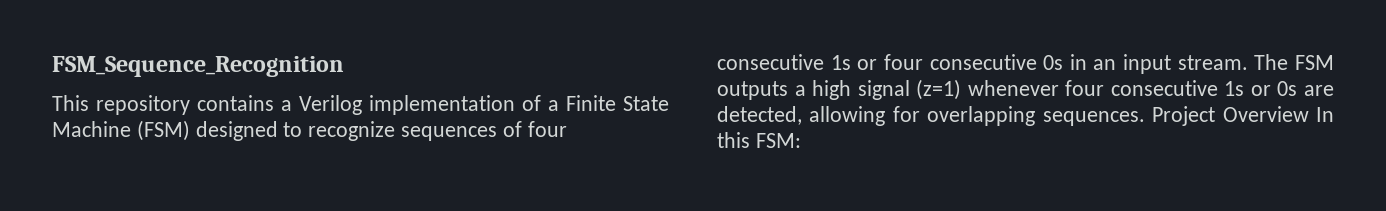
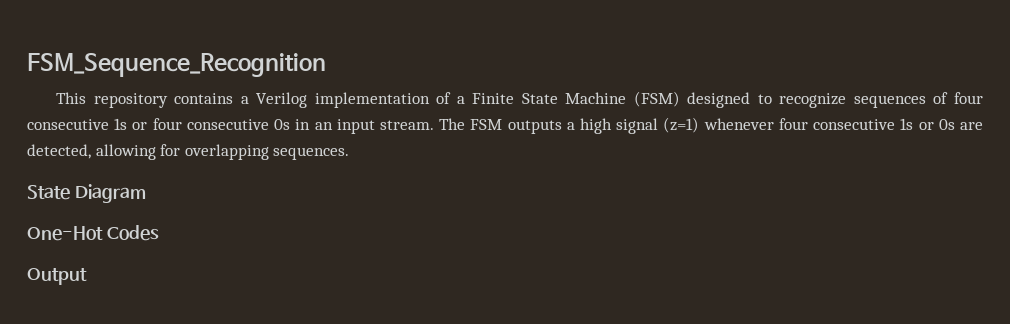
[1152,106,1334,126] [717,132,801,148] Project Overview In this FSM: -> [27,184,146,203] [27,225,159,241] [27,268,87,285] // State Diagram // One-Hot Codes // Output

